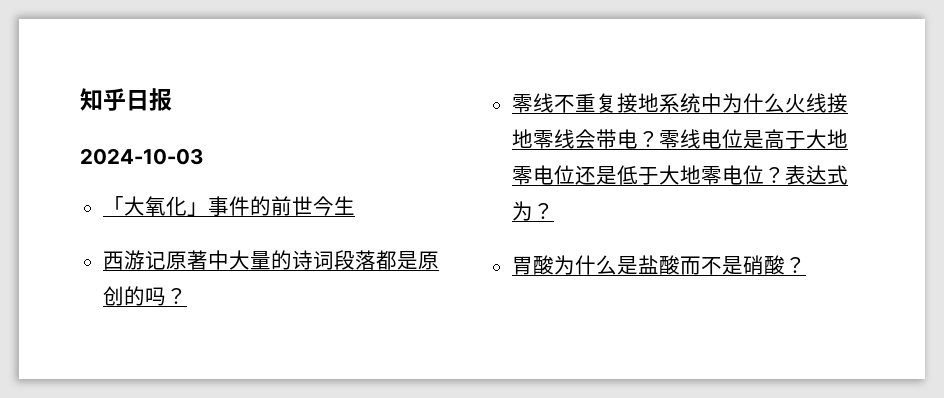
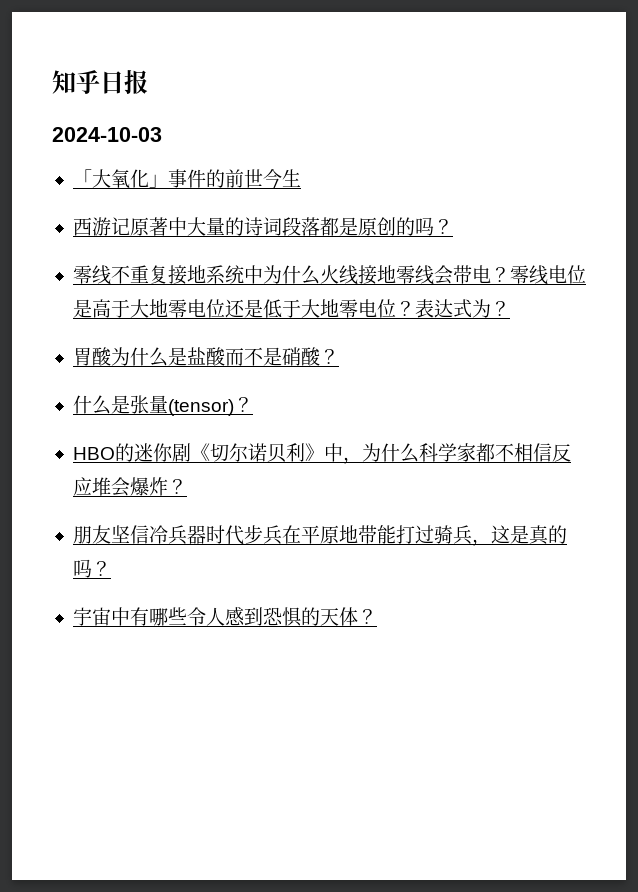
(806, 265) none -> [72,395,253,416] [72,443,571,464] [72,477,187,497] [72,525,567,546] [72,559,111,578] [72,607,377,627] // 什么是张量(tensor)？ // HBO的迷你剧《切尔诺贝利》中，为什么科学家都不相信反应堆会爆炸？ // 朋友坚信冷兵器时代步兵在平原地带能打过骑兵，这是真的吗？ // 宇宙中有哪些令人感到恐惧的天体？

